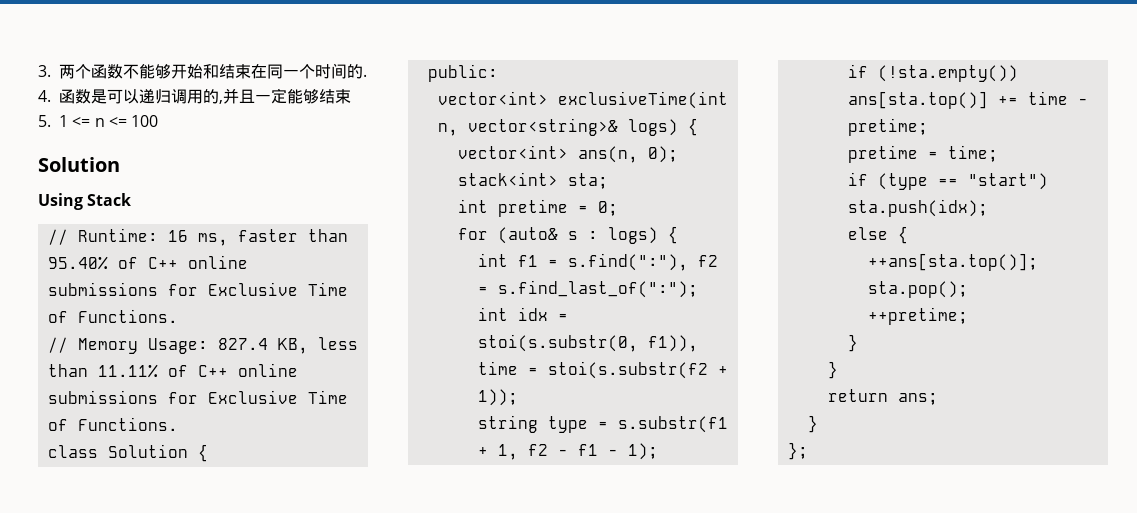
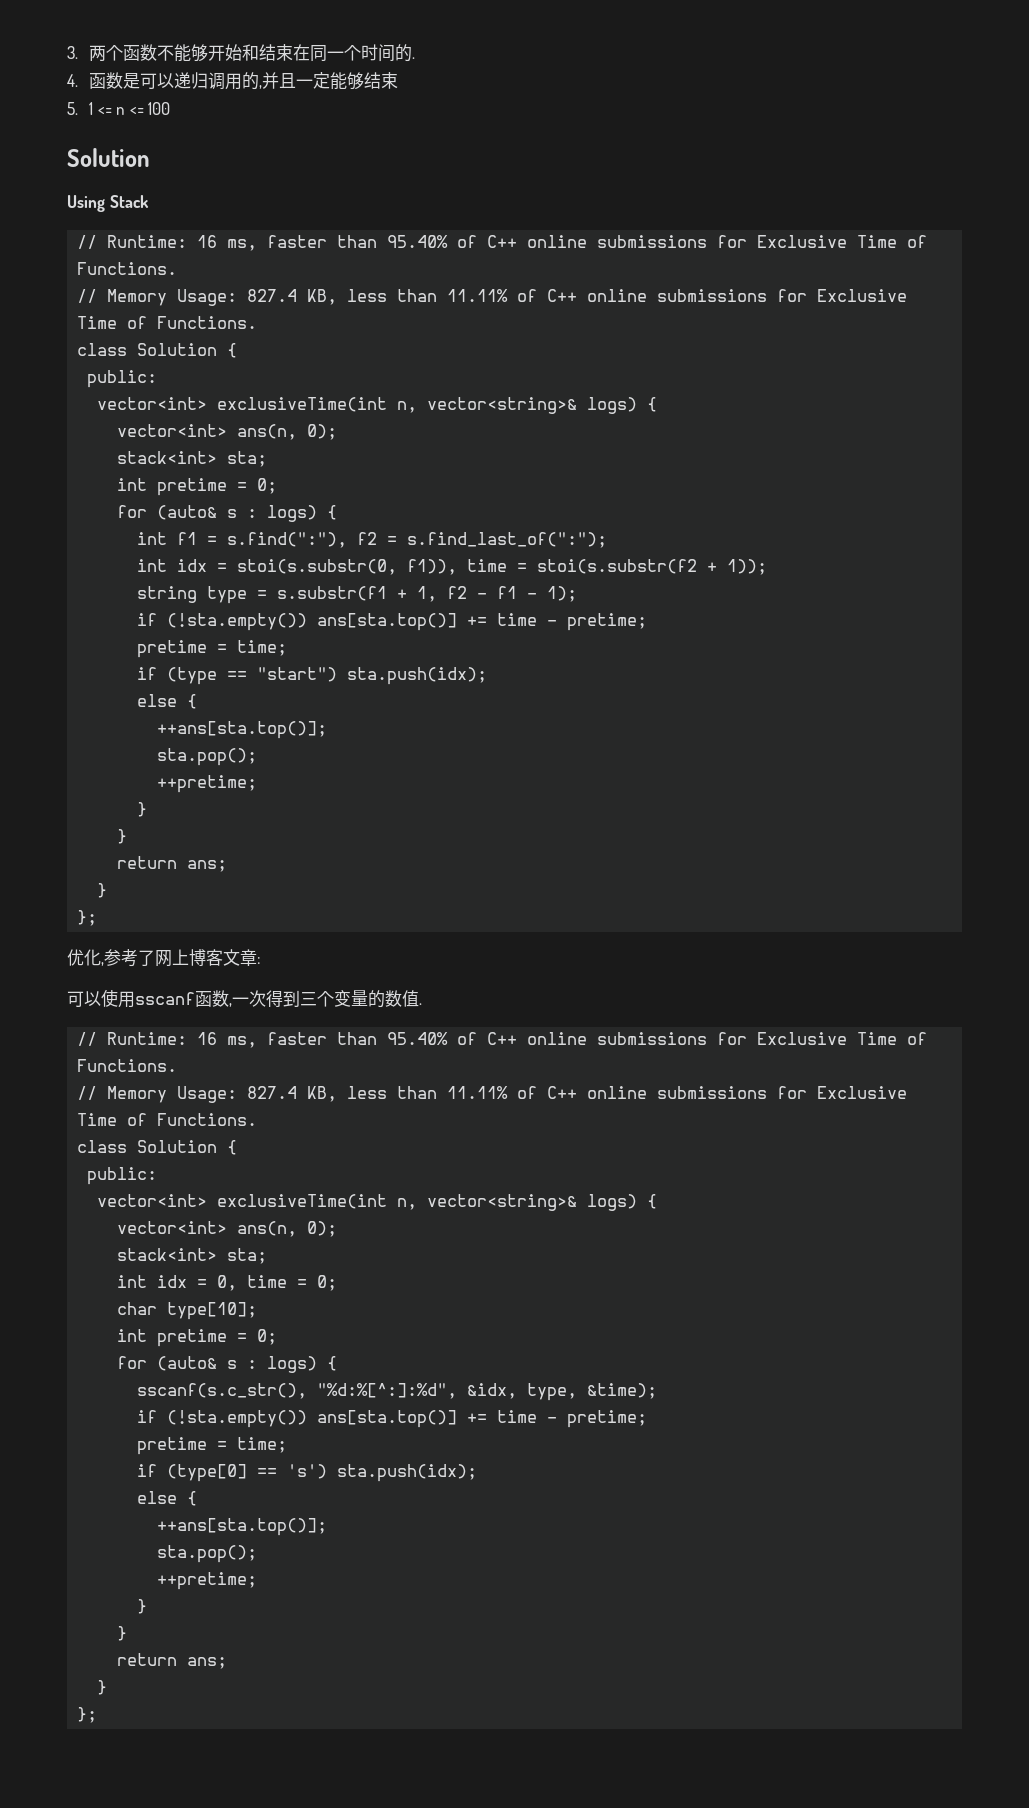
(808, 451) none -> [67,949,261,967] [67,989,422,1008] [77,1032,928,1048] [77,1059,178,1072] [77,1086,908,1103] [77,1113,258,1126] [77,1140,238,1155] [87,1167,158,1185] [97,1194,658,1211] [117,1221,338,1237] [117,1248,268,1264] [117,1275,338,1291] [117,1302,258,1320] [117,1329,278,1347] [117,1356,338,1373] [137,1383,658,1401] [137,1410,648,1428] [137,1437,288,1455] [137,1464,478,1482] [137,1491,198,1506] [157,1518,328,1536] [157,1545,258,1563] [157,1572,258,1590] [137,1599,148,1614] [117,1626,128,1641] [117,1653,228,1669] [97,1680,108,1695] [77,1707,98,1723] // 优化,参考了网上博客文章: // 可以使用sscanf函数,一次得到三个变量的数值. // // Runtime: 16 ms, faster than 95.40% of C++ online submissions for Exclusive Time of Functions. // // Memory Usage: 827.4 KB, less than 11.11% of C++ online submissions for Exclusive Time of Functions. // class Solution { // public: // vector<int> exclusiveTime(int n, vector<string>& logs) { // vector<int> ans(n, 0); // stack<int> sta; // int idx = 0, time = 0; // char type[10]; // int pretime = 0; // for (auto& s : logs) { // sscanf(s.c_str(), "%d:%[^:]:%d", &idx, type, &time); // if (!sta.empty()) ans[sta.top()] += time - pretime; // pretime = time; // if (type[0] == 's') sta.push(idx); // else { // ++ans[sta.top()]; // sta.pop(); // ++pretime; // } // } // return ans; // } // };

